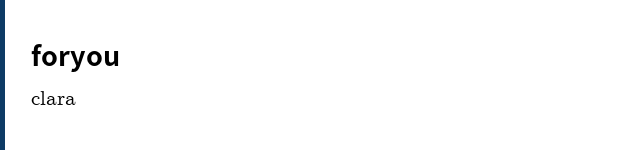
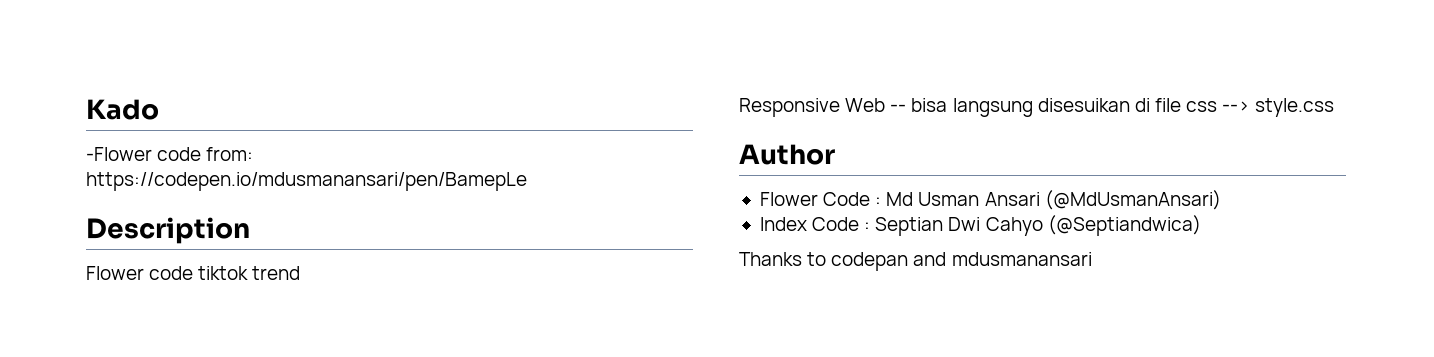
[31,44,120,72] [31,91,76,105] foryou // clara -> [86,99,159,120] [86,147,254,161] [86,172,527,191] [86,217,250,244] [86,266,301,280] [739,98,1335,117] [739,144,835,165] [759,190,1221,210] [759,215,1201,236] [739,252,1092,271] Kado // -Flower code from: https://codepen.io/mdusmanansari/pen/BamepLe // Description // Flower code tiktok trend // Responsive Web -- bisa langsung disesuikan di file css --> style.css // Author // Flower Code : Md Usman Ansari (@MdUsmanAnsari) // Index Code : Septian Dwi Cahyo (@Septiandwica) // Thanks to codepan and mdusmanansari

